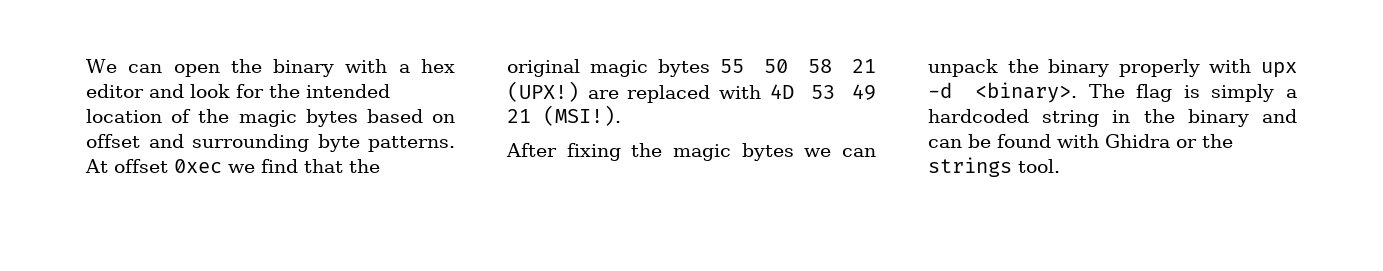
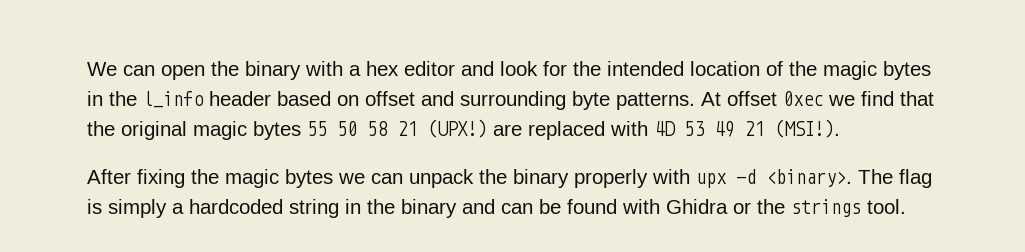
(358, 118) none -> [87,91,271,108] in the l_info header

